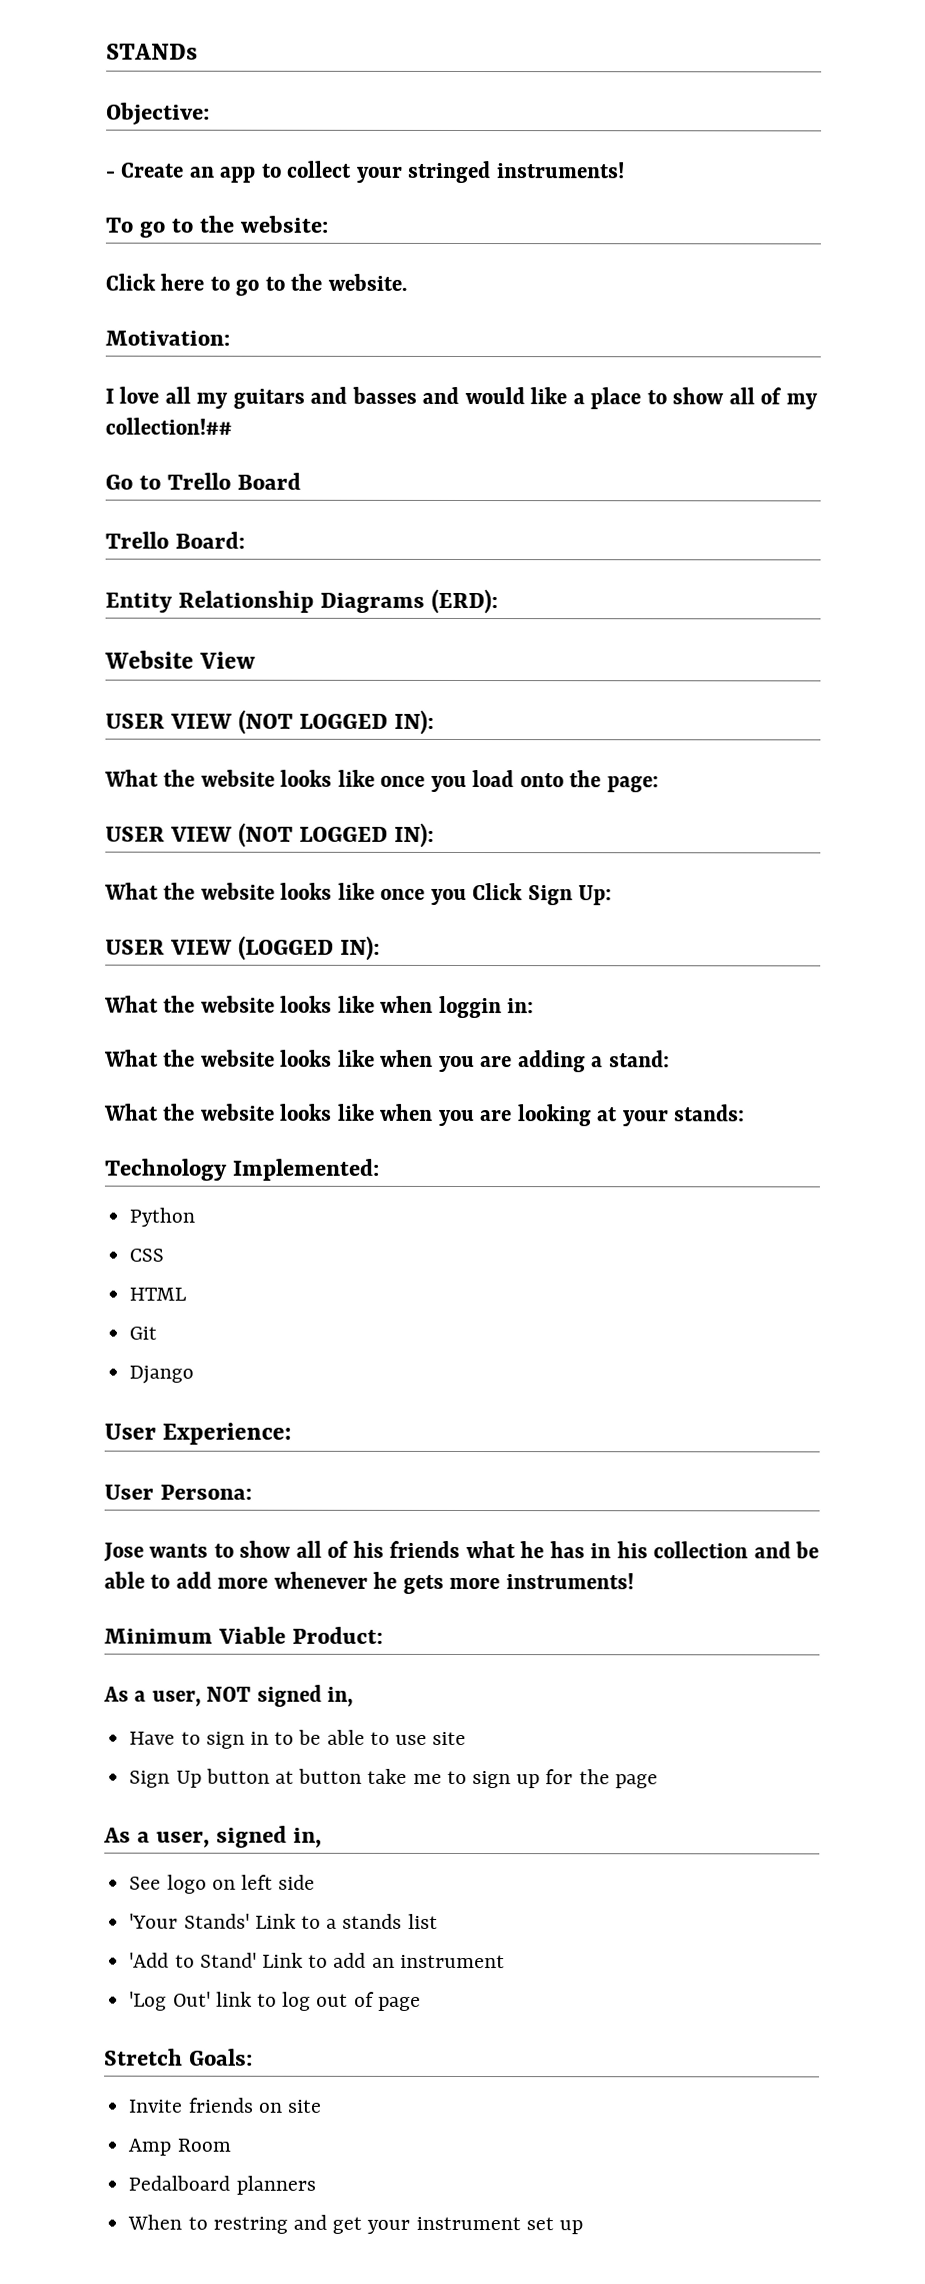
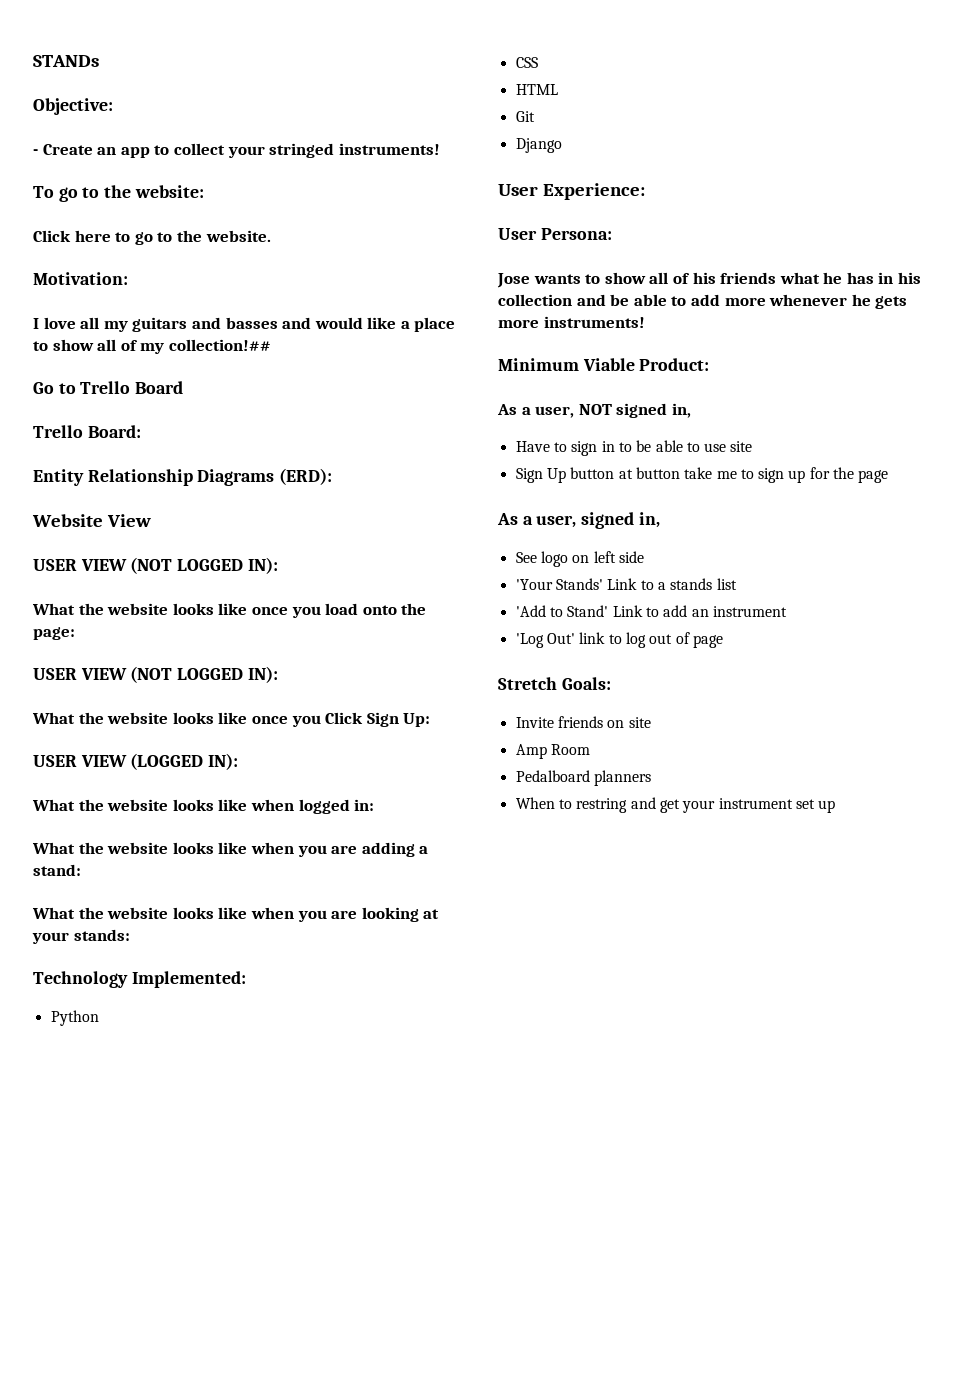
[438,995,502,1019] loggin -> [298,799,350,814] logged

